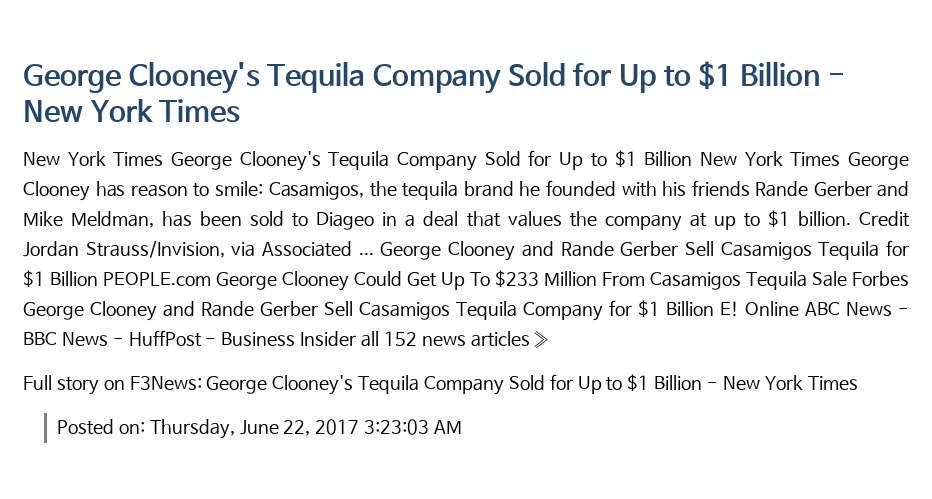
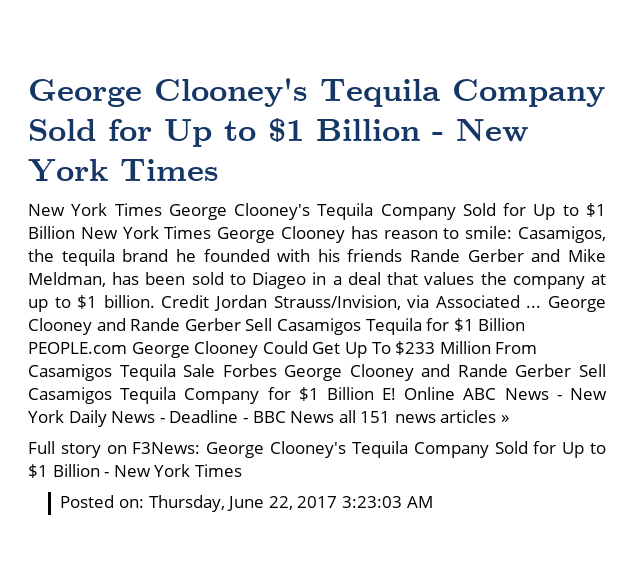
[23,330,417,347] BBC News - HuffPost - Business Insider all 152 -> [569,388,607,400] [28,410,391,427] New York Daily News - Deadline - BBC News all 151

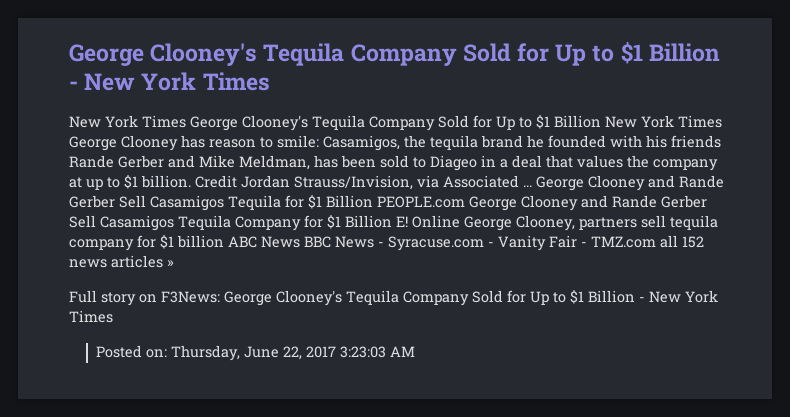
[262,341,538,358] [28,364,414,381] Could Get Up To $233 Million From Casamigos Tequila Sale Forbes George Clooney -> (578, 203) none
[463,388,607,400] [28,410,391,427] ABC News - New York Daily News - Deadline - BBC News all 151 -> [464,215,718,231] [69,235,704,251] George Clooney, partners sell tequila company for $1 billion ABC News BBC News - Syracuse.com - Vanity Fair - TMZ.com all 152

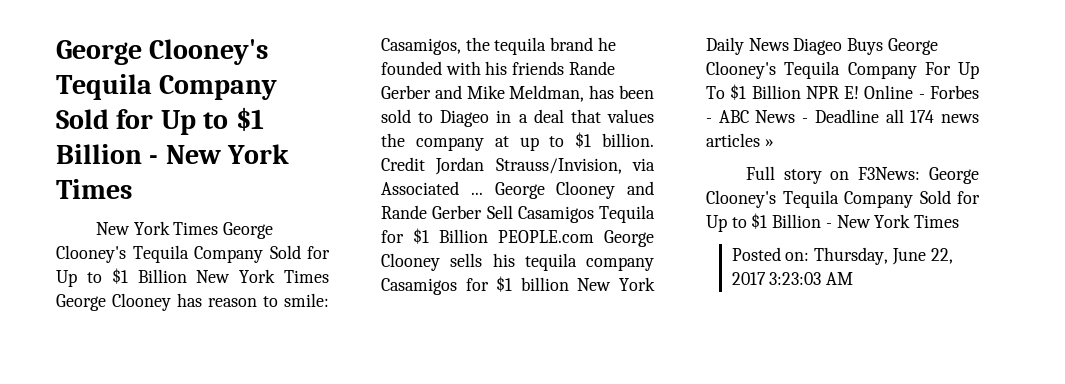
[581,195,707,208] [69,215,666,231] and Rande Gerber Sell Casamigos Tequila Company for $1 Billion E! Online George Clooney, partners sell -> [450,253,515,267] sells his
(134, 245) none -> [381,278,457,295] Casamigos
[228,235,704,251] ABC News BBC News - Syracuse.com - Vanity Fair - TMZ.com all 152 -> [577,277,655,291] [706,37,938,55] [706,61,979,79] [706,84,979,100] [706,109,935,123] New York Daily News Diageo Buys George Clooney's Tequila Company For Up To $1 Billion NPR E! Online - Forbes - ABC News - Deadline all 174

